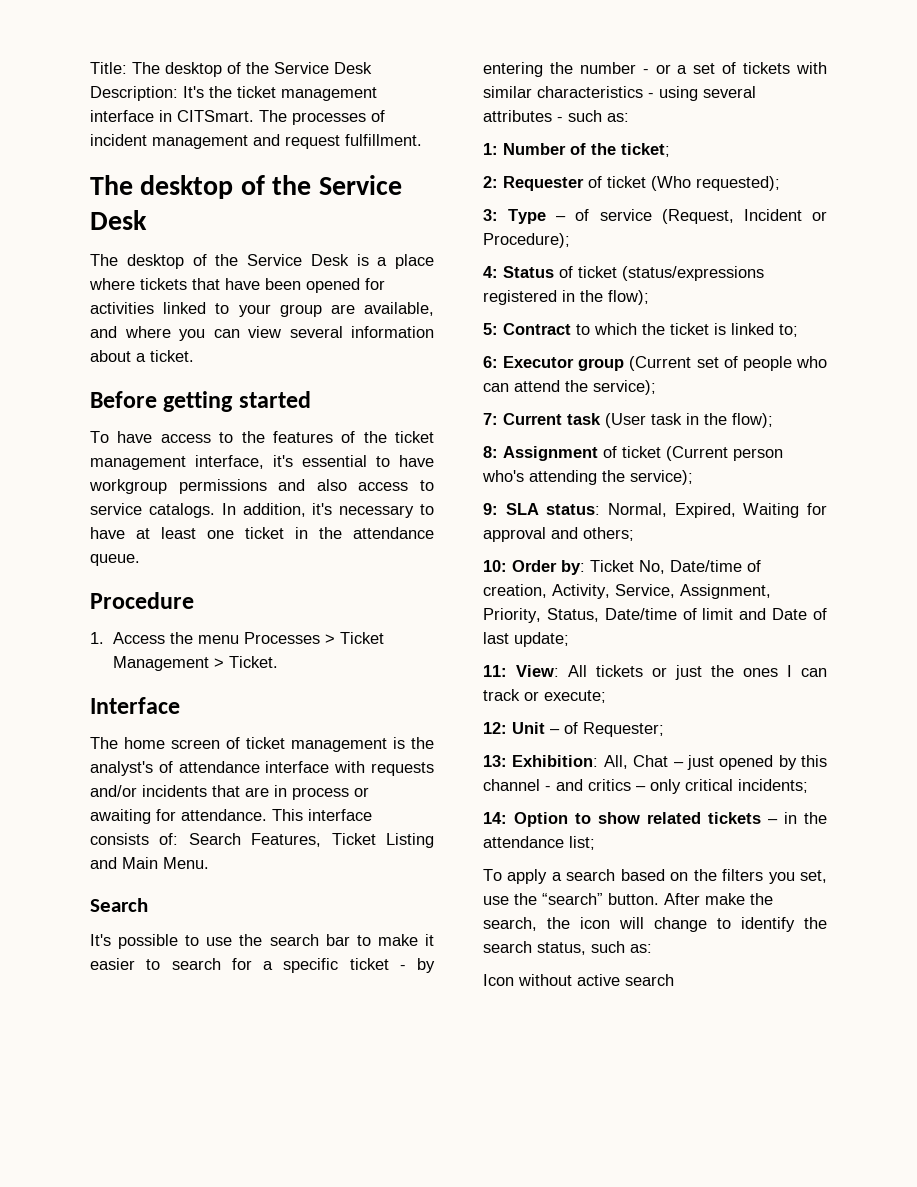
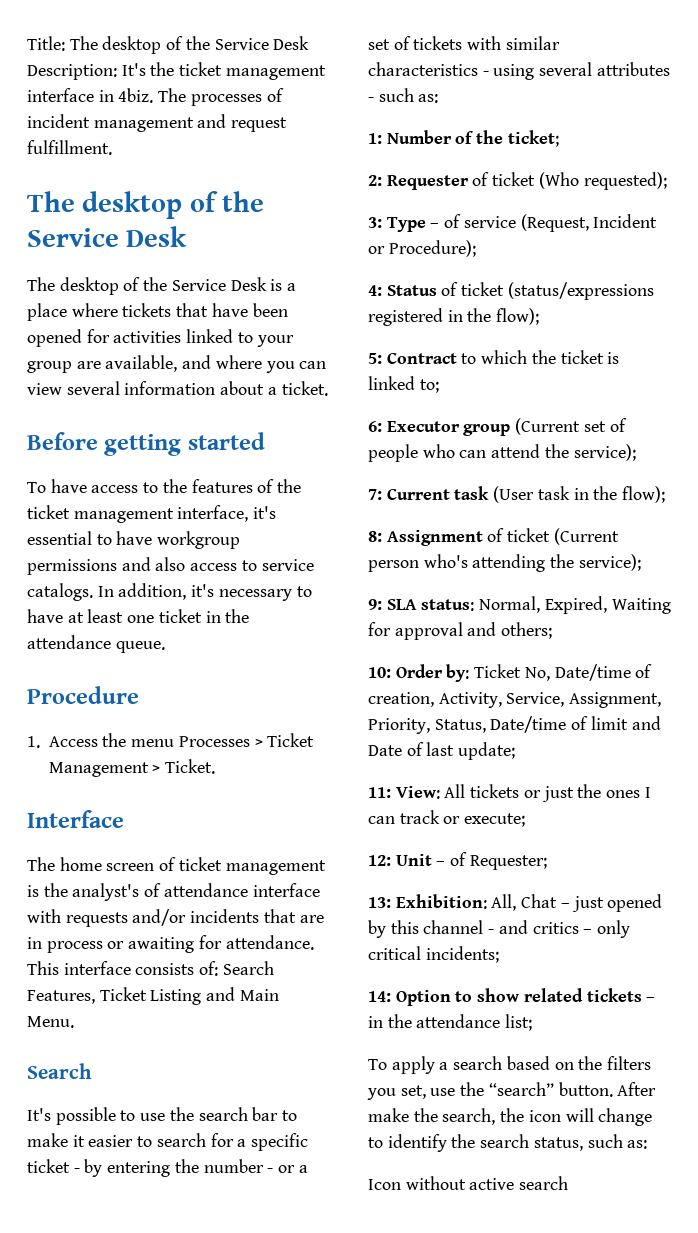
[177,110,254,122] CITSmart. -> [118,88,154,103] 4biz.

